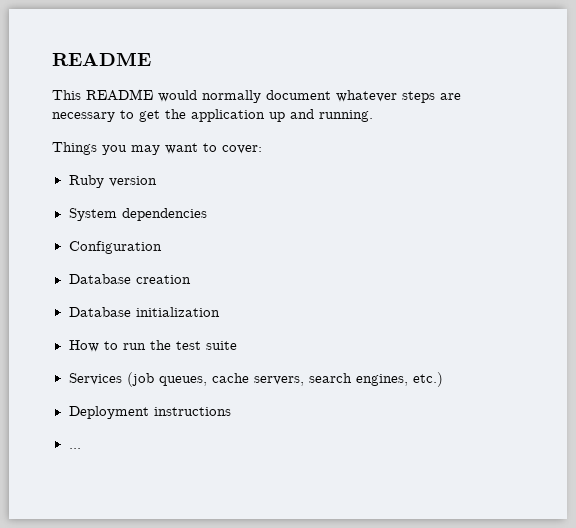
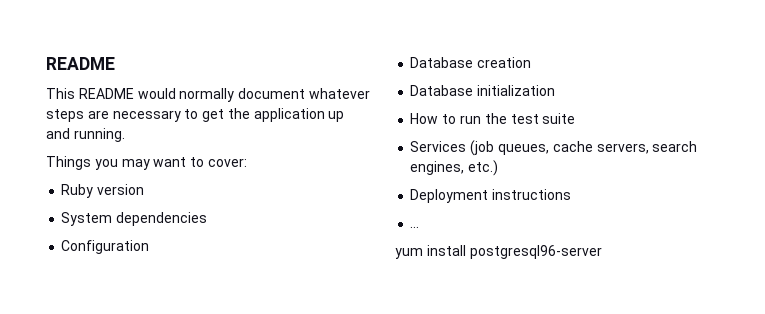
(81, 448) none -> [395,245,602,259] // yum install postgresql96-server

